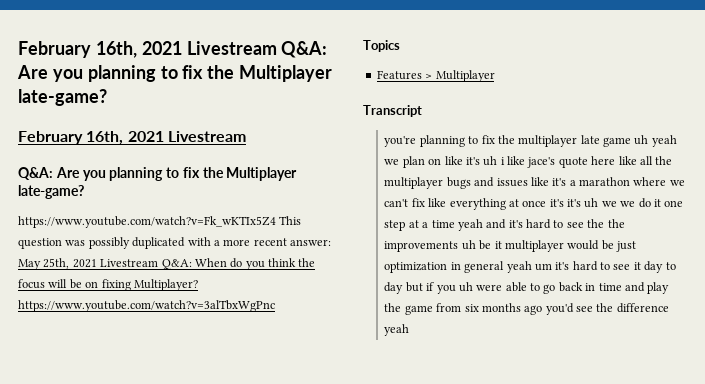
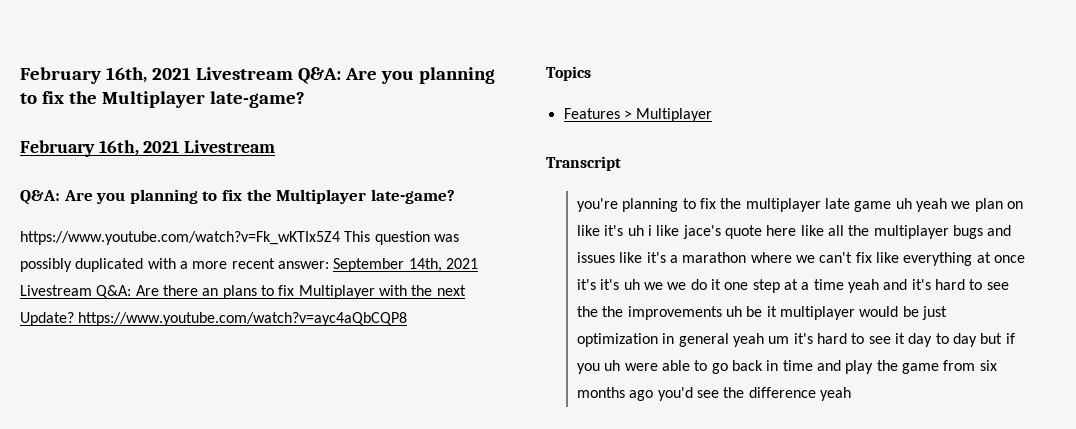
[18,258,316,270] [18,279,198,291] [18,300,275,312] May 25th, 2021 Livestream Q&A: When do you think the focus will be on fixing Multiplayer? https://www.youtube.com/watch?v=3alTbxWgPnc -> [333,258,478,272] [20,285,466,299] [20,312,408,326] September 14th, 2021 Livestream Q&A: Are there an plans to fix Multiplayer with the next Update? https://www.youtube.com/watch?v=ayc4aQbCQP8

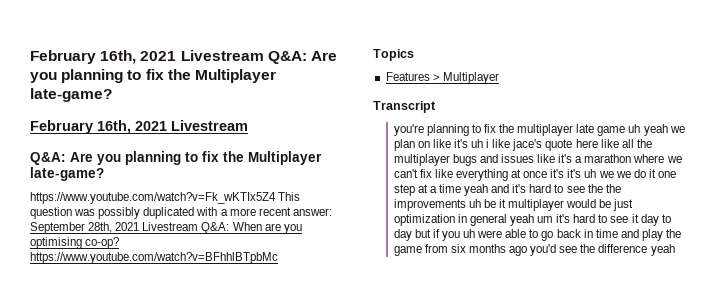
[408,258,478,272] [20,285,466,299] [20,312,408,326] 14th, 2021 Livestream Q&A: Are there an plans to fix Multiplayer with the next Update? https://www.youtube.com/watch?v=ayc4aQbCQP8 -> [88,222,302,234] [30,237,120,249] [30,252,278,264] 28th, 2021 Livestream Q&A: When are you optimising co-op? https://www.youtube.com/watch?v=BFhhlBTpbMc

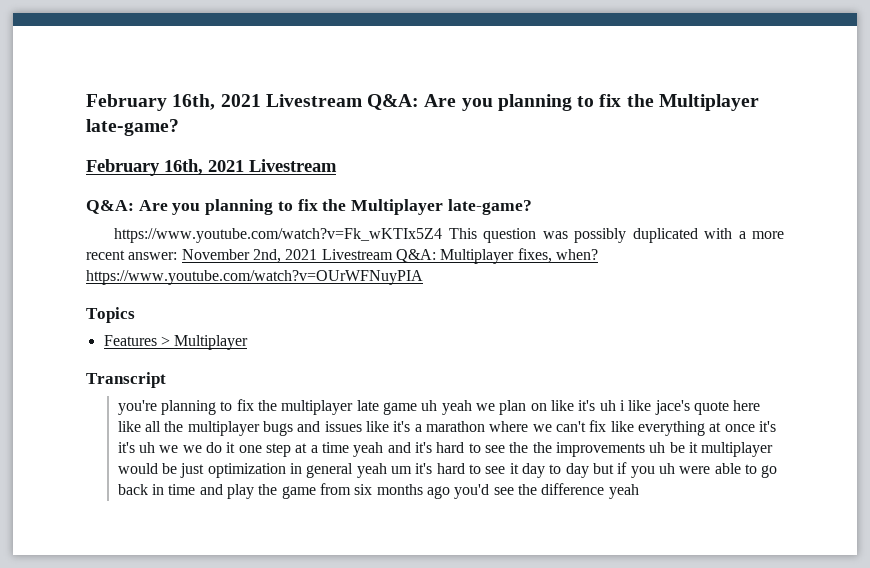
[30,222,302,234] [30,237,120,249] [30,252,278,264] September 28th, 2021 Livestream Q&A: When are you optimising co-op? https://www.youtube.com/watch?v=BFhhlBTpbMc -> [181,248,598,264] [86,270,423,285] November 2nd, 2021 Livestream Q&A: Multiplayer fixes, when? https://www.youtube.com/watch?v=OUrWFNuyPIA

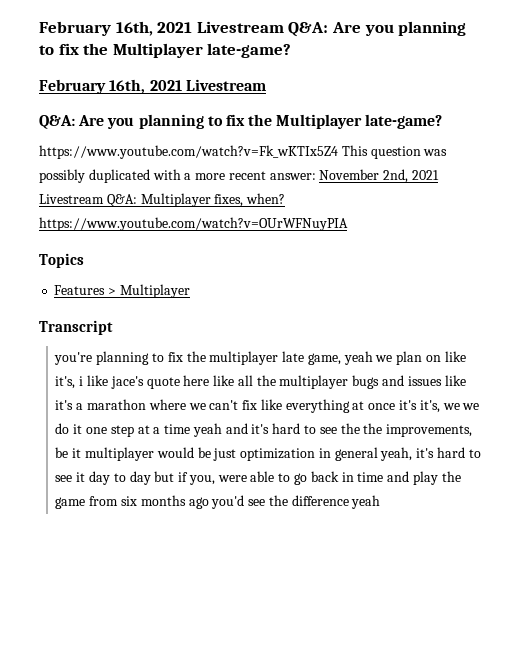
[383,400,438,415] game uh -> [307,353,341,365] game,
[578,400,616,411] it's uh -> [55,376,76,389] it's,
[117,442,156,453] it's uh -> [419,400,440,413] it's,
[555,442,666,457] improvements uh -> [386,424,473,437] improvements,
[356,463,413,478] yeah um -> [380,447,413,461] yeah,
[630,463,675,478] you uh -> [188,475,215,485] you,

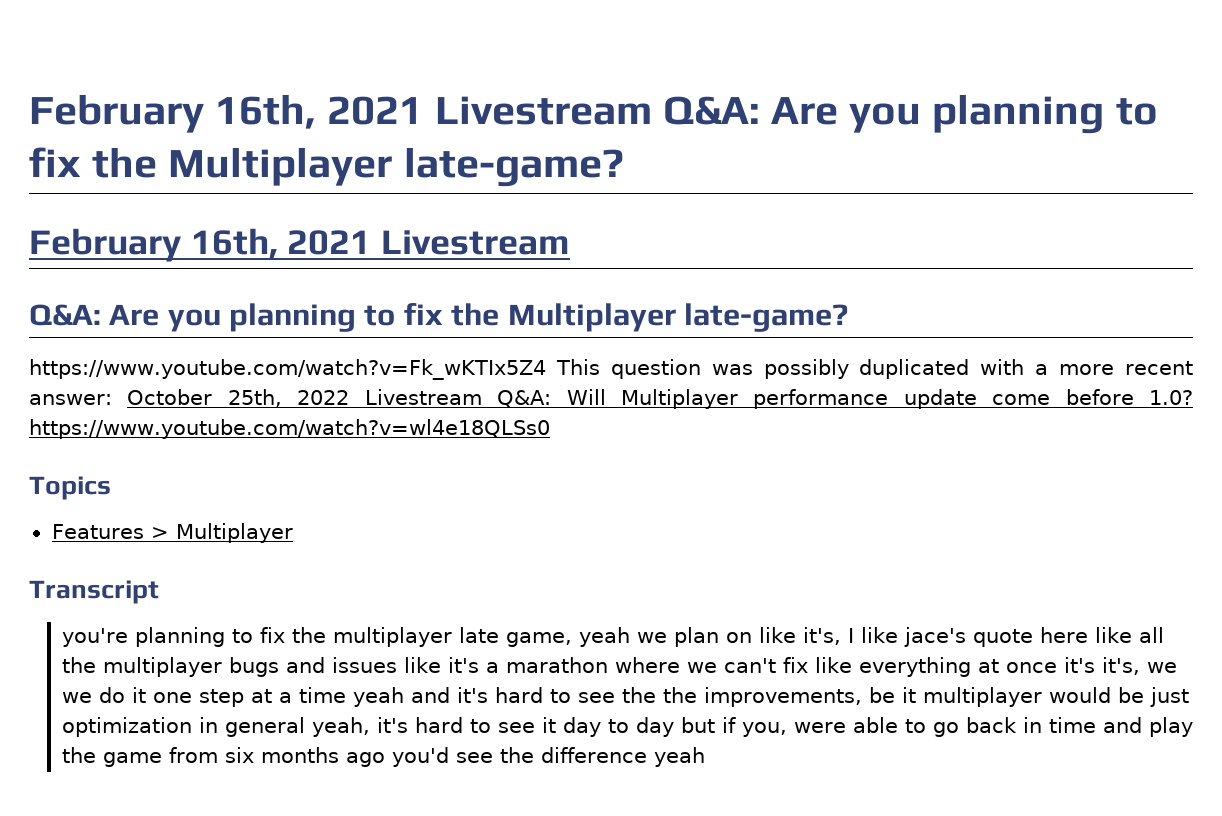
[319,169,440,183] [39,193,286,207] [39,217,348,231] November 2nd, 2021 Livestream Q&A: Multiplayer fixes, when? https://www.youtube.com/watch?v=OUrWFNuyPIA -> [127,389,1193,409] [29,419,550,439] October 25th, 2022 Livestream Q&A: Will Multiplayer performance update come before 1.0? https://www.youtube.com/watch?v=wl4e18QLSs0
[79,376,84,386] i -> [847,628,854,643] I

